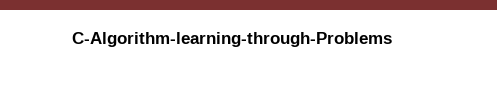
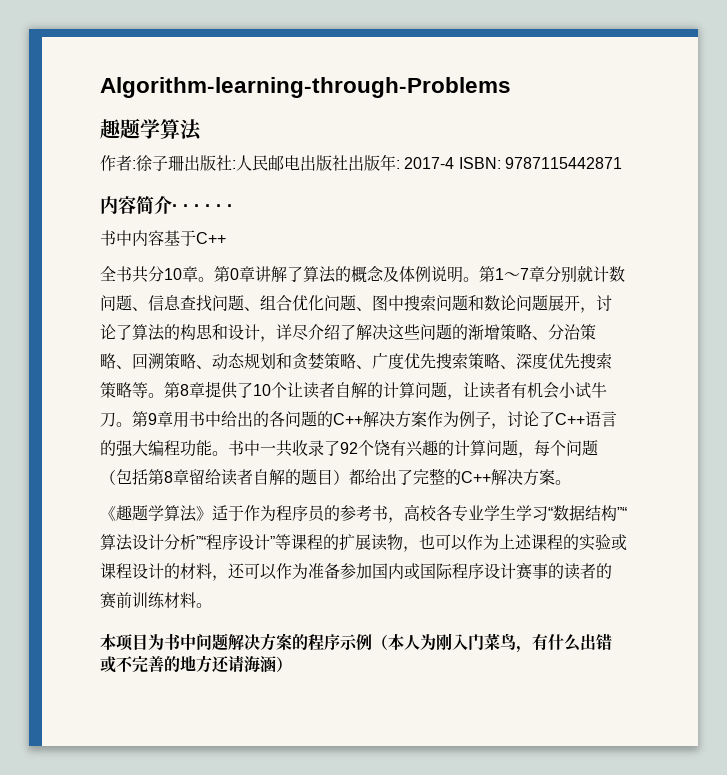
[72,32,392,47] C-Algorithm-learning-through-Problems -> [100,77,511,98] [100,118,202,141] [100,154,622,172] [100,196,233,214] [100,230,226,246] [100,266,625,283] [100,294,612,313] [100,324,596,342] [100,352,612,370] [100,381,607,400] [100,411,617,429] [100,439,598,458] [100,468,571,486] [100,504,627,523] [100,533,627,552] [100,563,612,581] [100,592,212,609] [100,633,612,653] [100,655,292,673] Algorithm-learning-through-Problems // 趣题学算法 // 作者:徐子珊出版社:人民邮电出版社出版年: 2017-4 ISBN: 9787115442871 // 内容简介· · · · · · // 书中内容基于C++ // 全书共分10章。第0章讲解了算法的概念及体例说明。第1～7章分别就计数问题、信息查找问题、组合优化问题、图中搜索问题和数论问题展开，讨论了算法的构思和设计，详尽介绍了解决这些问题的渐增策略、分治策略、回溯策略、动态规划和贪婪策略、广度优先搜索策略、深度优先搜索策略等。第8章提供了10个让读者自解的计算问题，让读者有机会小试牛刀。第9章用书中给出的各问题的C++解决方案作为例子，讨论了C++语言的强大编程功能。书中一共收录了92个饶有兴趣的计算问题，每个问题（包括第8章留给读者自解的题目）都给出了完整的C++解决方案。 // 《趣题学算法》适于作为程序员的参考书，高校各专业学生学习“数据结构”“算法设计分析”“程序设计”等课程的扩展读物，也可以作为上述课程的实验或课程设计的材料，还可以作为准备参加国内或国际程序设计赛事的读者的赛前训练材料。 // 本项目为书中问题解决方案的程序示例（本人为刚入门菜鸟，有什么出错或不完善的地方还请海涵）

